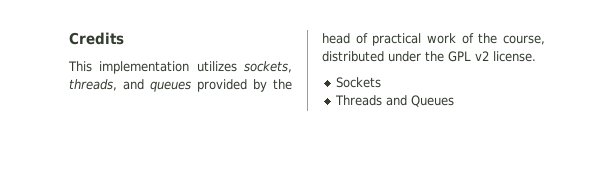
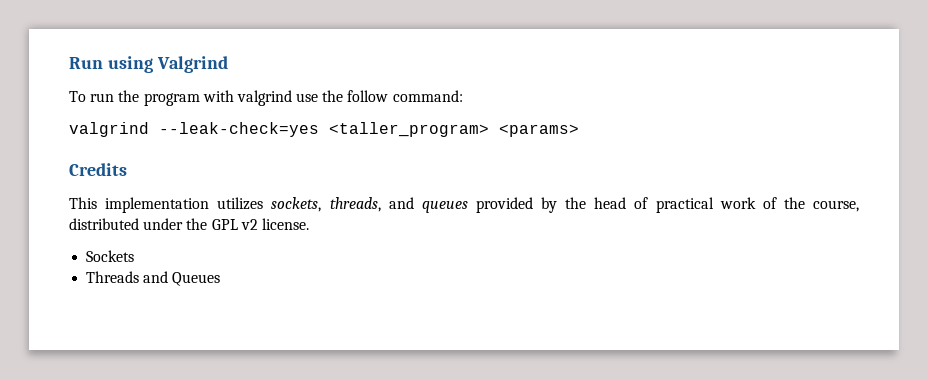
(69, 38) none -> [69,56,228,73] [69,90,463,106] [69,122,579,137] Run using Valgrind // To run the program with valgrind use the follow command: // valgrind --leak-check=yes <taller_program> <params> //

